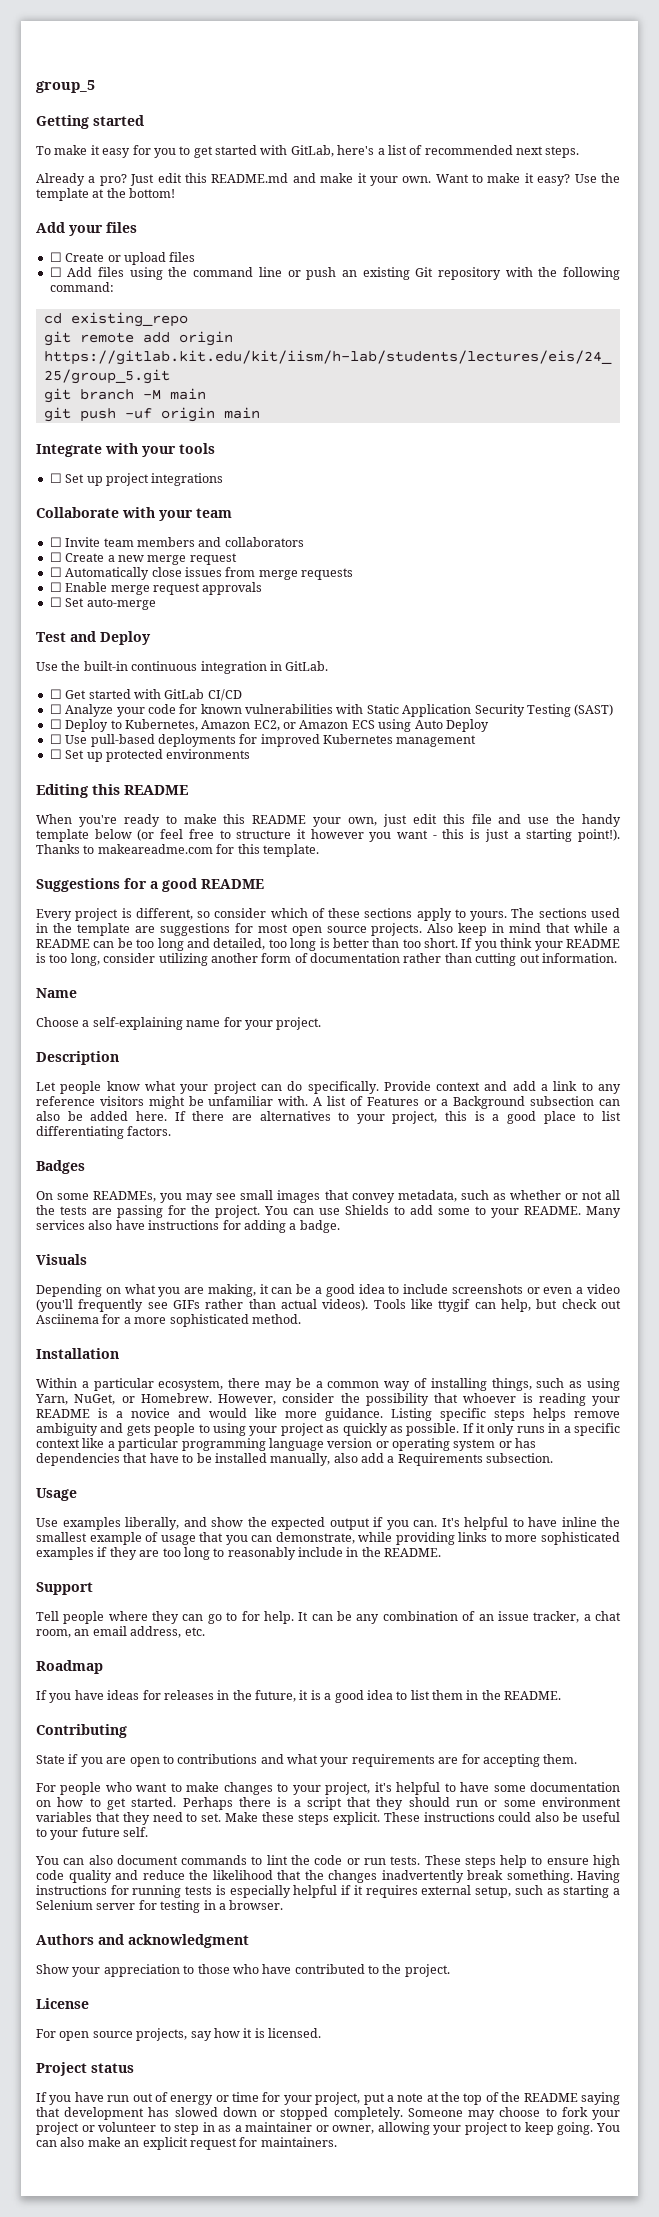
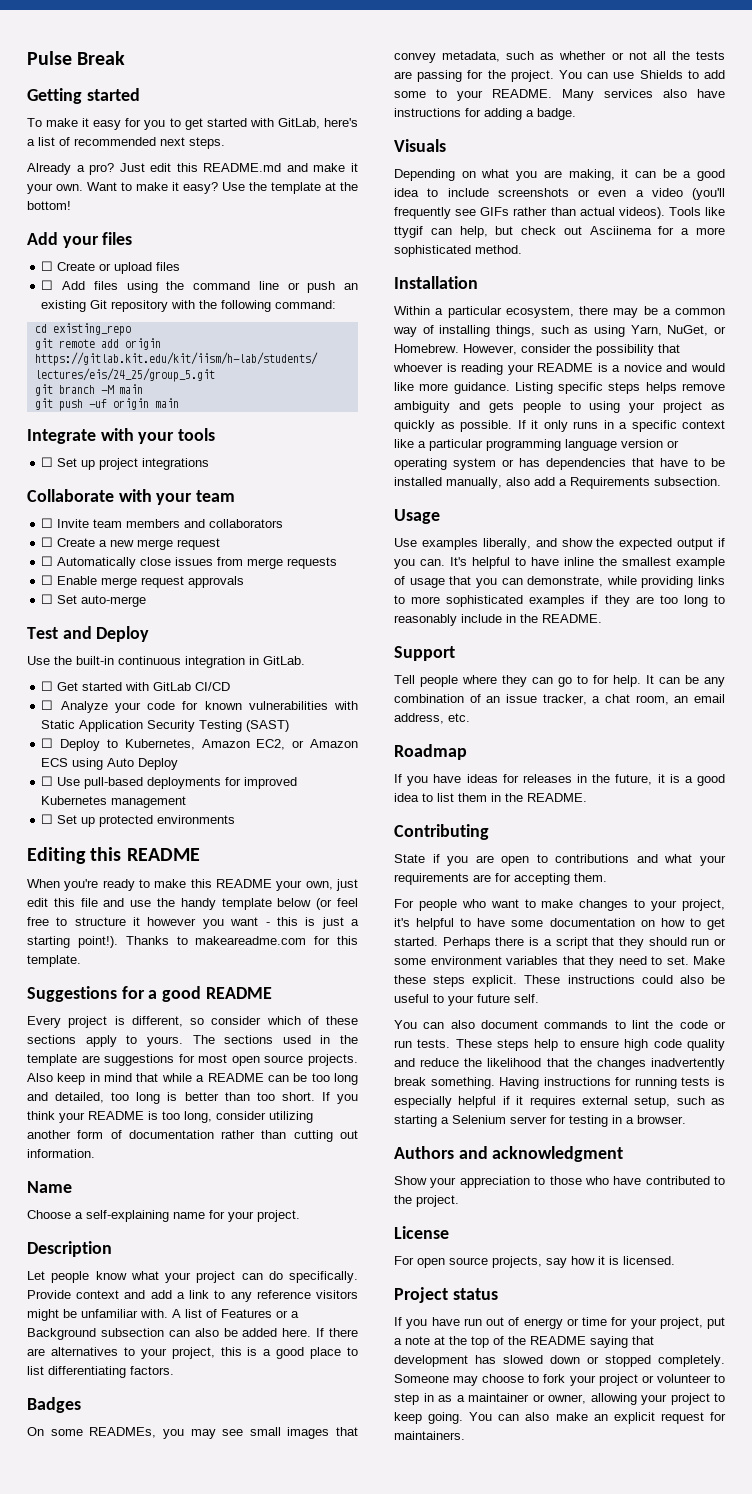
[36,80,95,93] group_5 -> [27,51,126,65] Pulse Break

